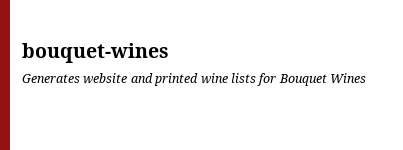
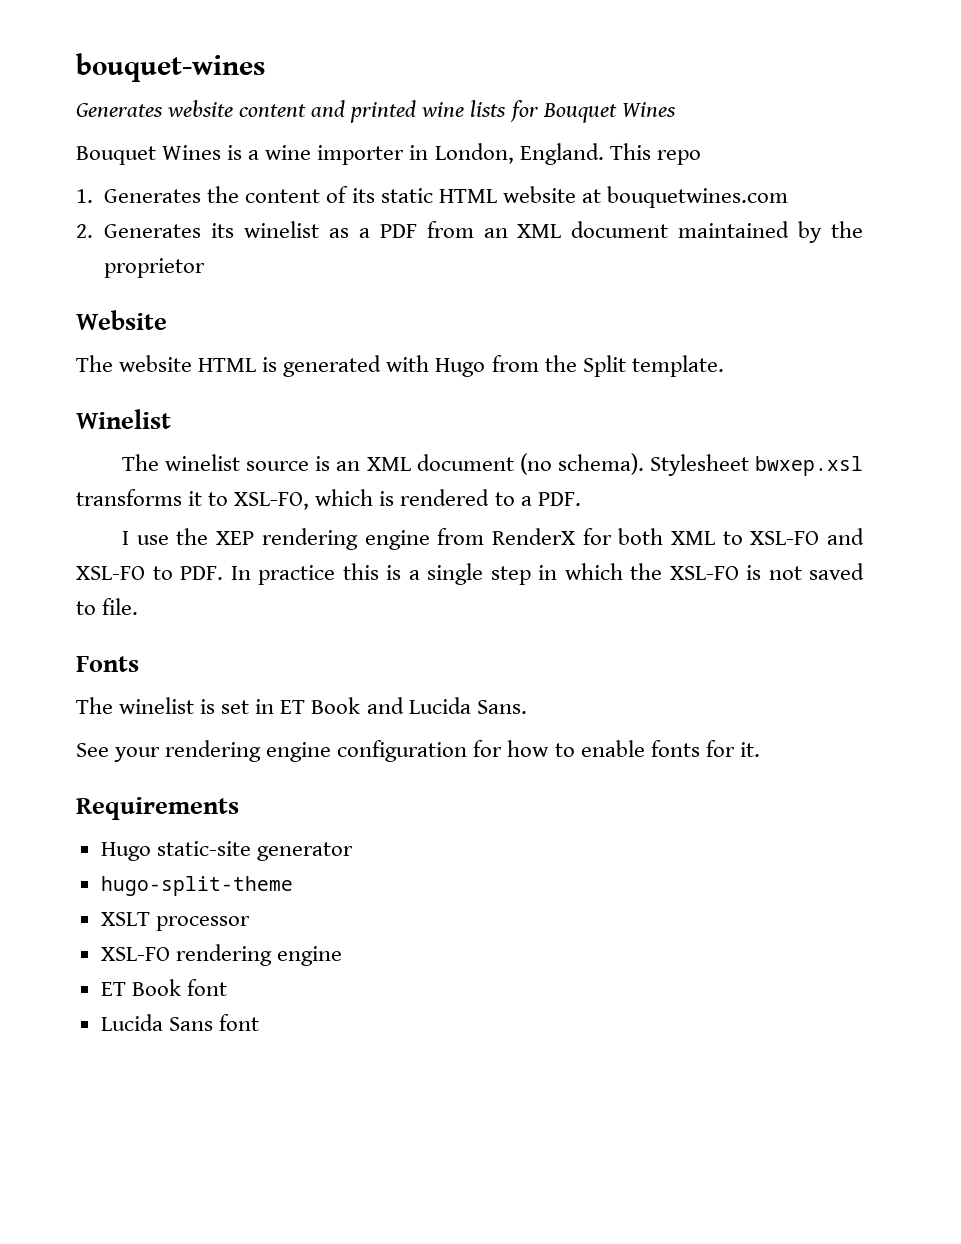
(128, 78) none -> [239,104,307,117] content
(366, 78) none -> [76,143,701,165] [76,186,788,208] [76,221,863,243] [104,258,206,278] [76,310,167,330] [76,355,724,377] [76,409,171,429] [122,453,863,476] [76,489,581,510] [122,528,865,550] [76,563,864,585] [76,598,139,615] [76,656,139,672] [76,697,527,714] [76,740,760,762] [76,797,239,820] [100,841,353,861] [100,876,293,896] [100,912,250,931] [100,944,342,966] [100,979,227,996] [100,1014,259,1031] // Bouquet Wines is a wine importer in London, England. This repo // 1. Generates the content of its static HTML website at bouquetwines.com // 2. Generates its winelist as a PDF from an XML document maintained by the proprietor // Website // The website HTML is generated with Hugo from the Split template. // Winelist // The winelist source is an XML document (no schema). Stylesheet bwxep.xsl transforms it to XSL-FO, which is rendered to a PDF. // I use the XEP rendering engine from RenderX for both XML to XSL-FO and XSL-FO to PDF. In practice this is a single step in which the XSL-FO is not saved to file. // Fonts // The winelist is set in ET Book and Lucida Sans. // See your rendering engine configuration for how to enable fonts for it. // Requirements // Hugo static-site generator // hugo-split-theme // XSLT processor // XSL-FO rendering engine // ET Book font // Lucida Sans font

